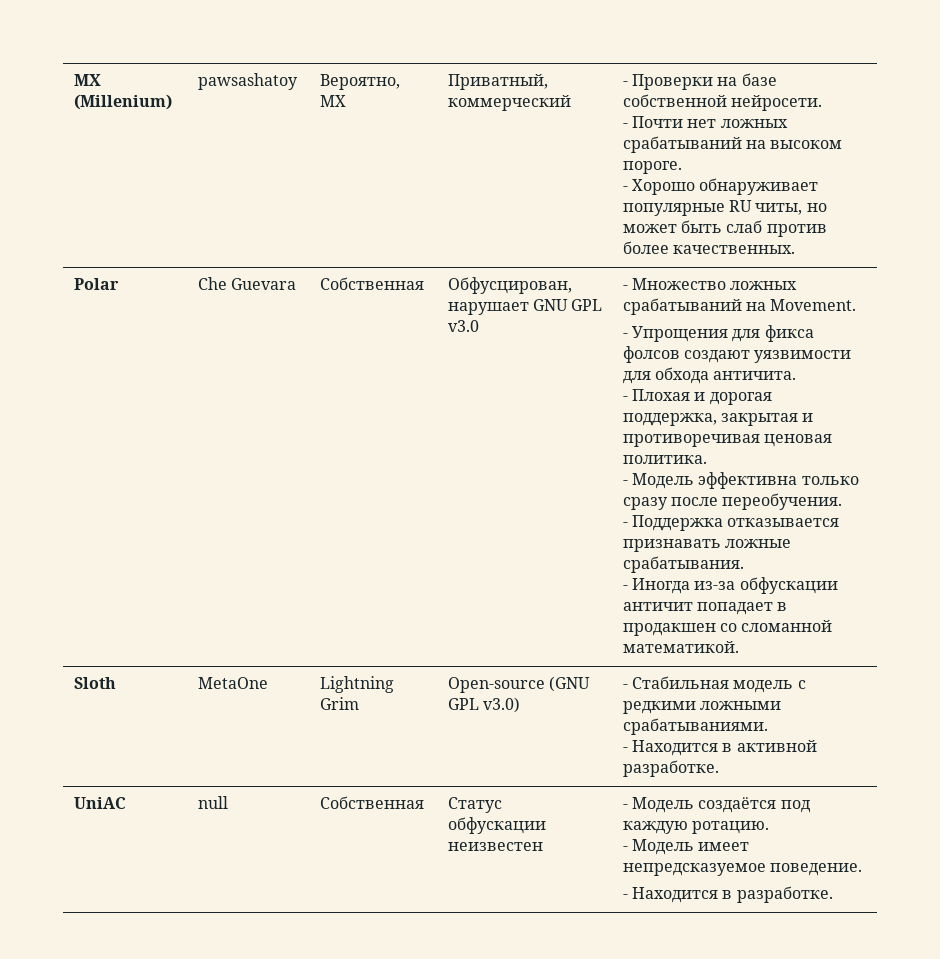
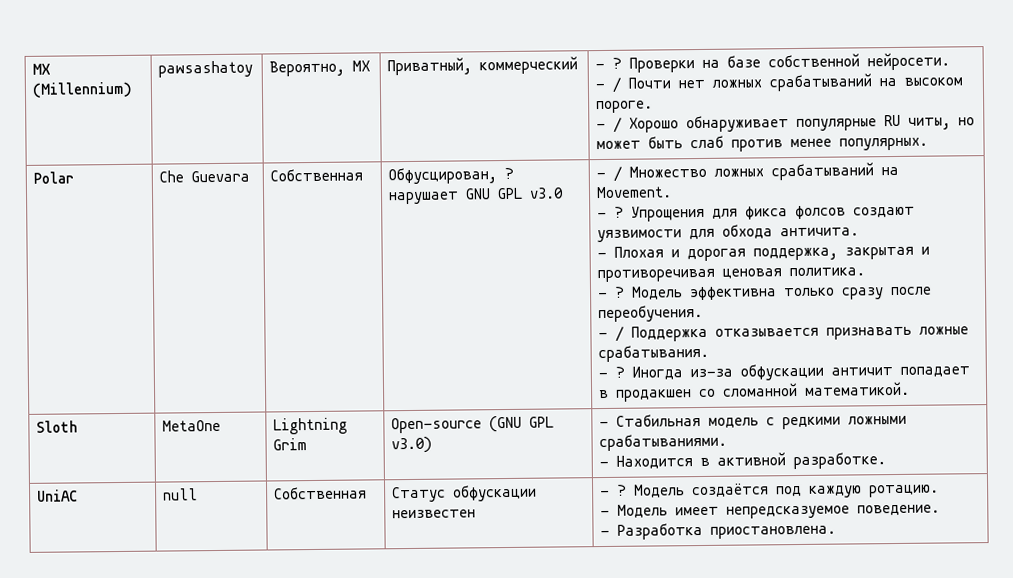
[73,74,101,86] [73,94,172,110] MX (Millenium) -> [32,63,52,75] [32,81,134,98] MX (Millennium)
(628, 83) none -> [612,57,623,69] ?
(628, 125) none -> [612,76,622,93] /
(628, 188) none -> [613,116,623,133] /
[622,241,795,254] более качественных. -> [790,137,929,151] менее популярных.
(572, 285) none -> [504,167,515,180] ?
(628, 287) none -> [613,165,623,182] /
(628, 335) none -> [614,206,625,218] ?
(628, 482) none -> [614,286,626,298] ?
(628, 524) none -> [615,325,625,342] /
(628, 587) none -> [615,366,626,378] ?
(628, 806) none -> [617,484,628,496] ?
[631,886,833,903] Находится в разработке. -> [617,522,837,540] Разработка приостановлена.

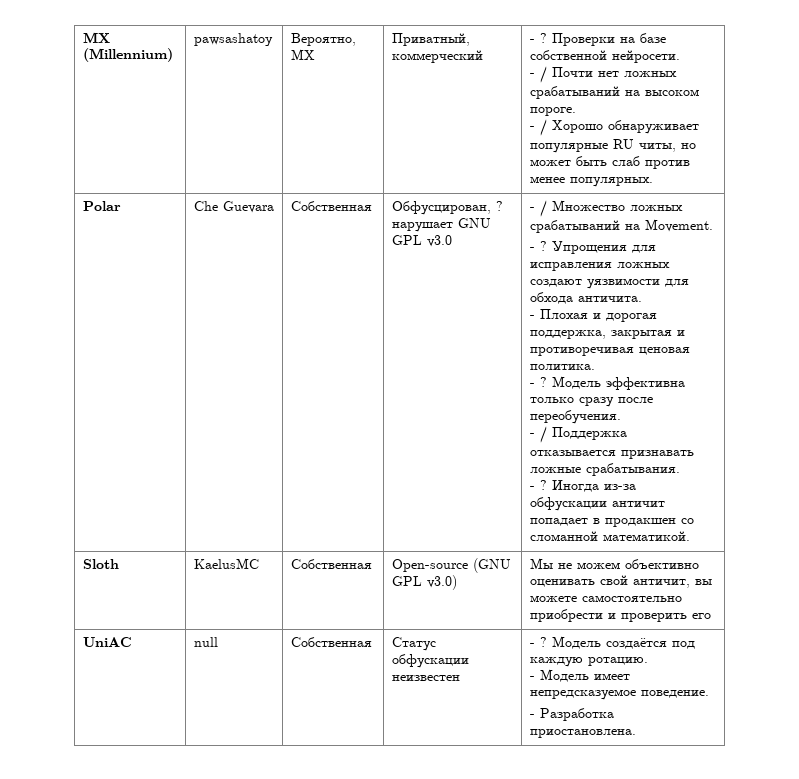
[745,205,847,220] фикса фолсов -> [529,262,670,271] исправления ложных
[162,419,222,432] [273,417,349,435] [273,438,308,451] MetaOne | Lightning Grim -> [193,558,259,569] [290,559,372,569] KaelusMC | Собственная
[599,414,908,430] [599,433,728,452] [599,452,887,470] - Стабильная модель с редкими ложными срабатываниями. // - Находится в активной разработке. -> [529,558,699,569] [529,575,712,588] [529,595,682,602] [529,609,711,622] Мы не можем объективно оценивать свой античит, вы можете самостоятельно приобрести и проверить его

